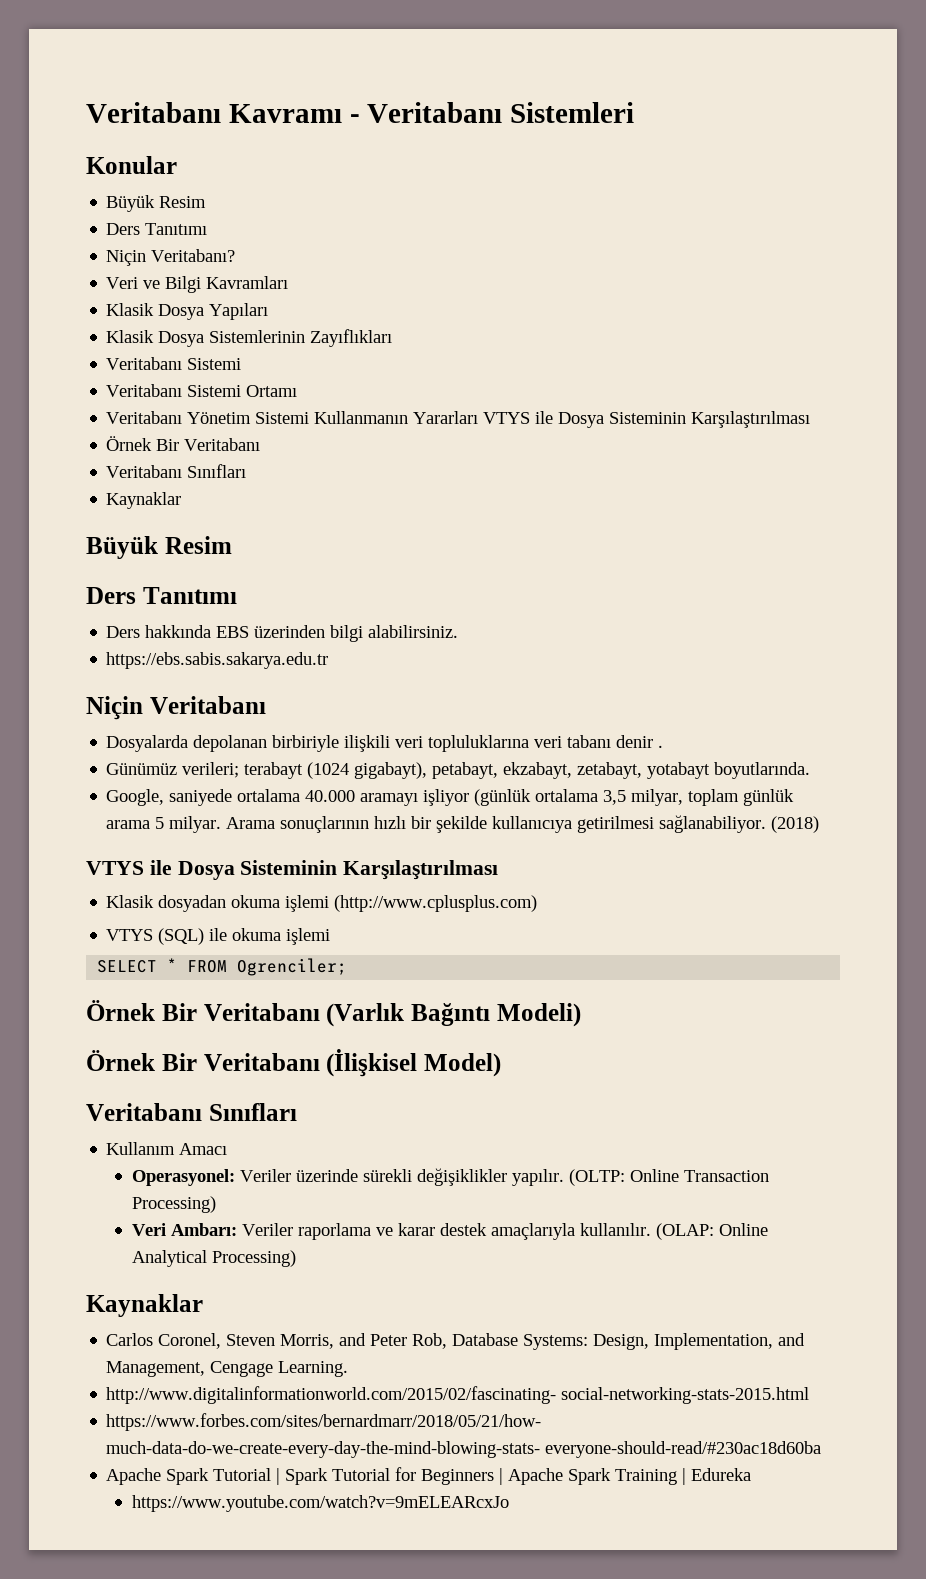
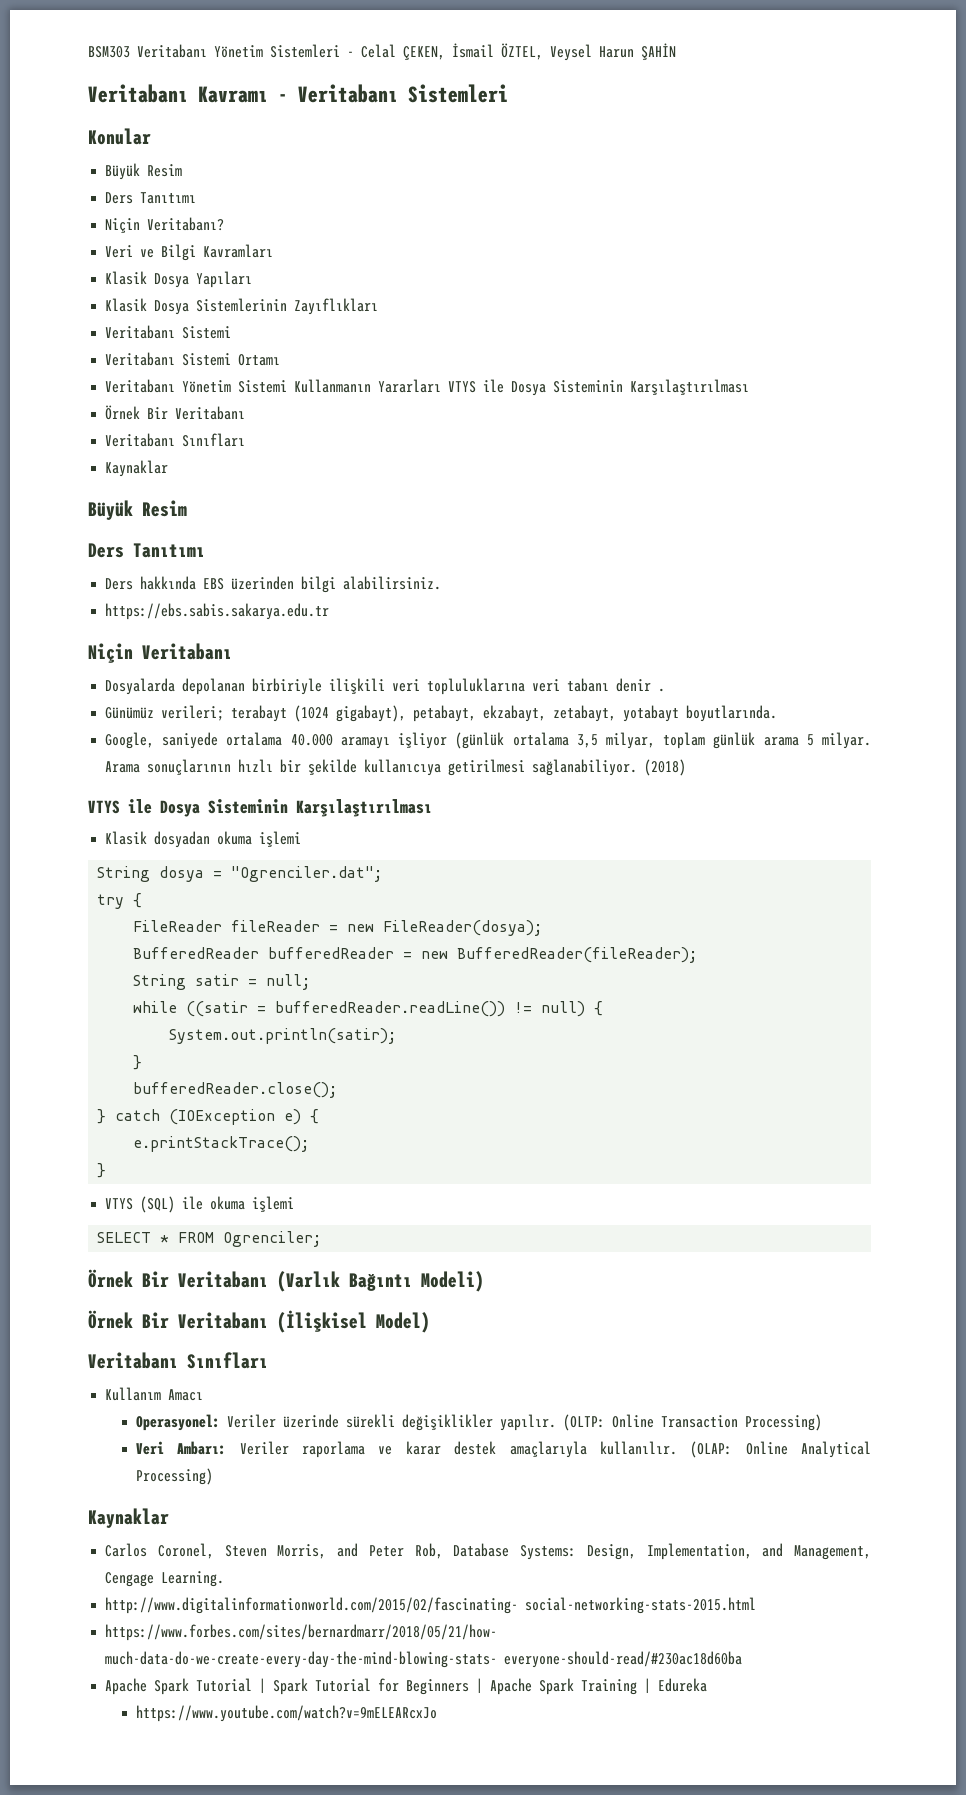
(86, 112) none -> [88,43,676,61] BSM303 Veritabanı Yönetim Sistemleri - Celal ÇEKEN, İsmail ÖZTEL, Veysel Harun ŞAHİN //
[334,895,538,912] (http://www.cplusplus.com) -> [97,866,383,882] [97,893,143,909] [133,920,543,936] [133,947,698,963] [133,974,311,990] [133,1001,604,1017] [169,1028,397,1044] [133,1055,143,1070] [133,1082,338,1098] [97,1109,320,1125] [133,1136,310,1152] [97,1163,107,1178] // String dosya = "Ogrenciler.dat"; // try { // FileReader fileReader = new FileReader(dosya); // BufferedReader bufferedReader = new BufferedReader(fileReader); // String satir = null; // while ((satir = bufferedReader.readLine()) != null) { // System.out.println(satir); // } // bufferedReader.close(); // } catch (IOException e) { // e.printStackTrace(); // }

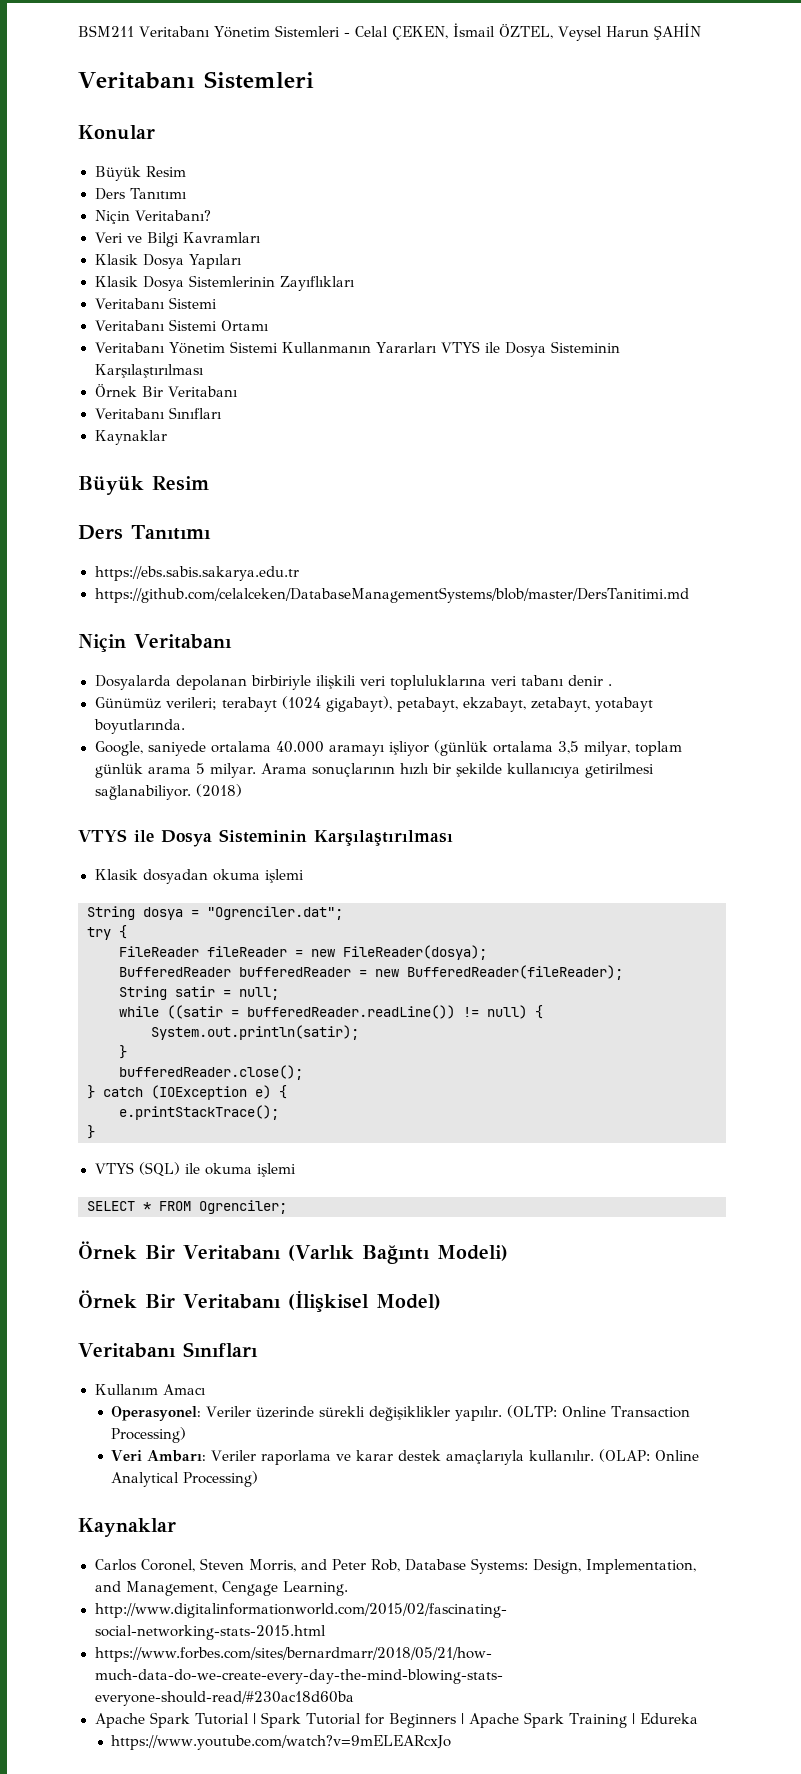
[88,46,130,58] BSM303 -> [78,25,134,37] BSM211
[198,84,398,103] Kavramı - Veritabanı -> (195, 80) none
[105,576,442,593] [105,603,330,620] Ders hakkında EBS üzerinden bilgi alabilirsiniz. // https://ebs.sabis.sakarya.edu.tr -> [94,566,299,581] [94,587,690,603] https://ebs.sabis.sakarya.edu.tr // https://github.com/celalceken/DatabaseManagementSystems/blob/master/DersTanitimi.md

